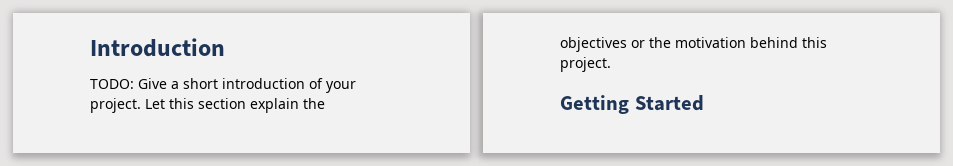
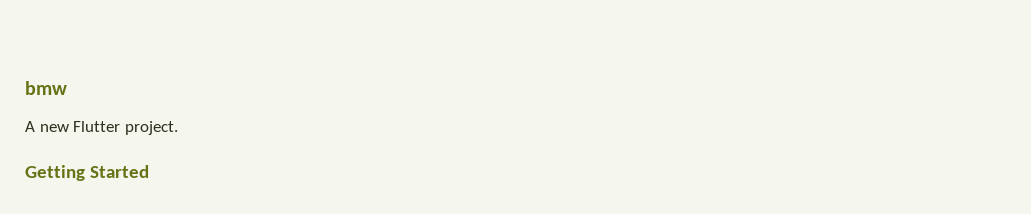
[90,38,225,57] [90,78,356,93] [90,98,325,113] [560,37,827,52] Introduction // TODO: Give a short introduction of your project. Let this section explain the objectives or the motivation behind this -> [25,81,67,95] [25,121,121,132] bmw // A new Flutter

